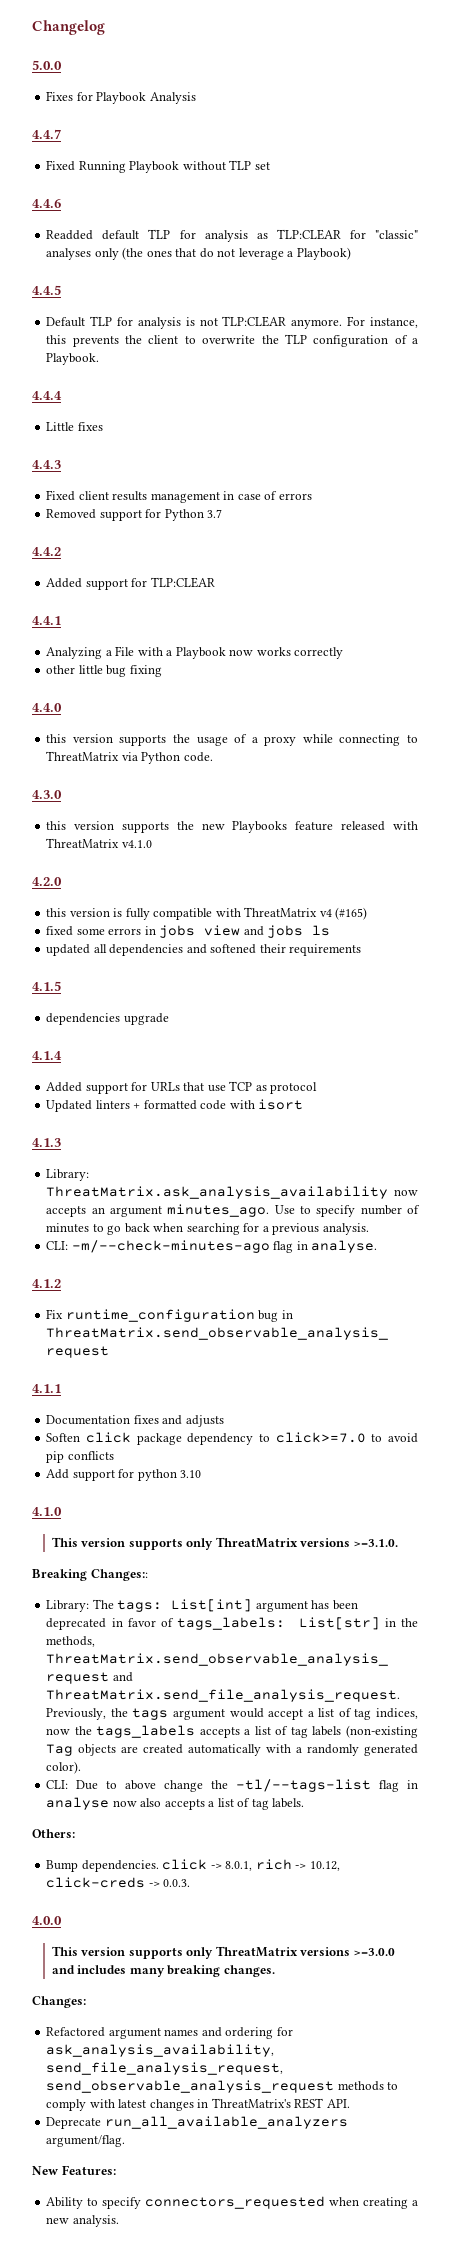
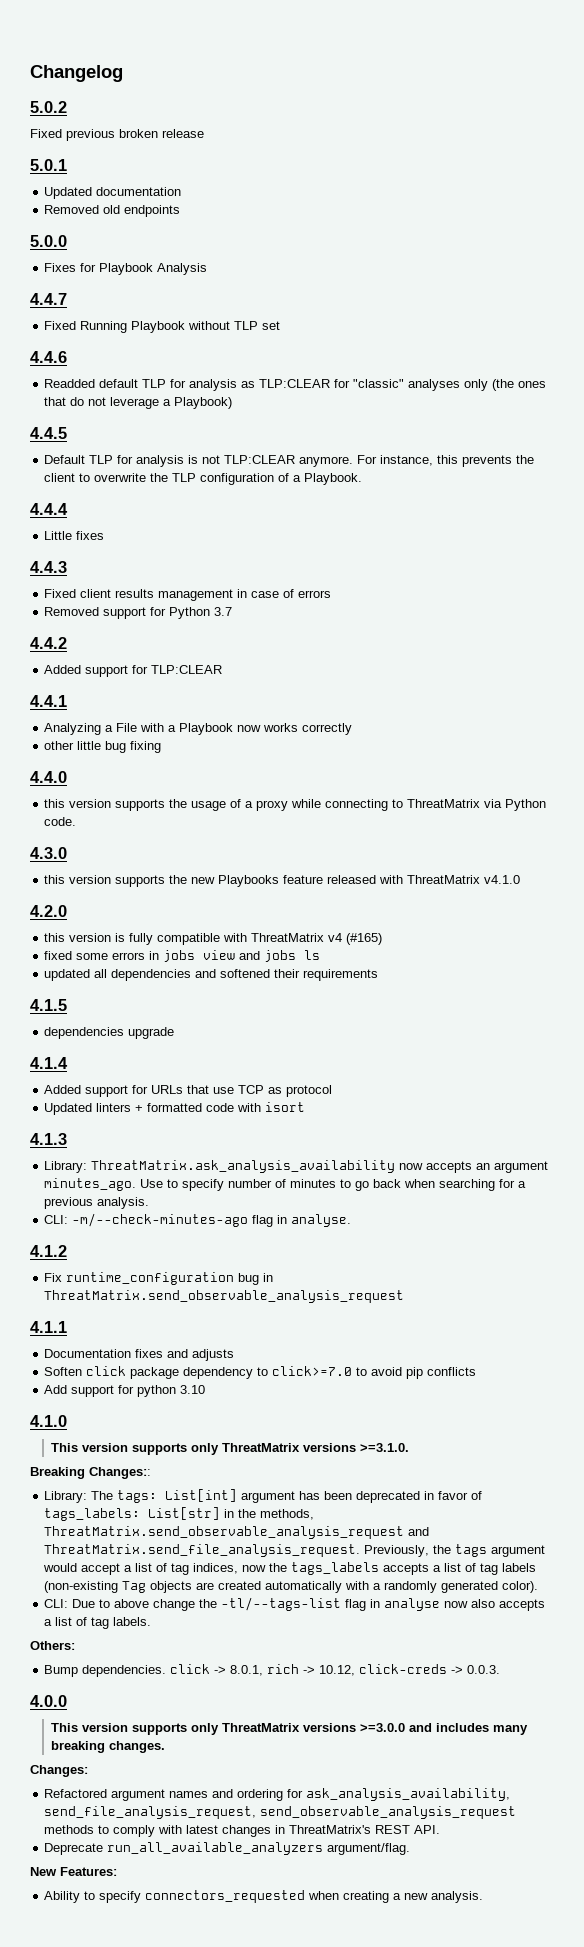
(105, 27) none -> [30,101,67,113] [30,129,204,141] [30,159,67,171] [44,187,182,199] [44,205,181,217] // 5.0.2 // Fixed previous broken release // 5.0.1 // Updated documentation // Removed old endpoints

